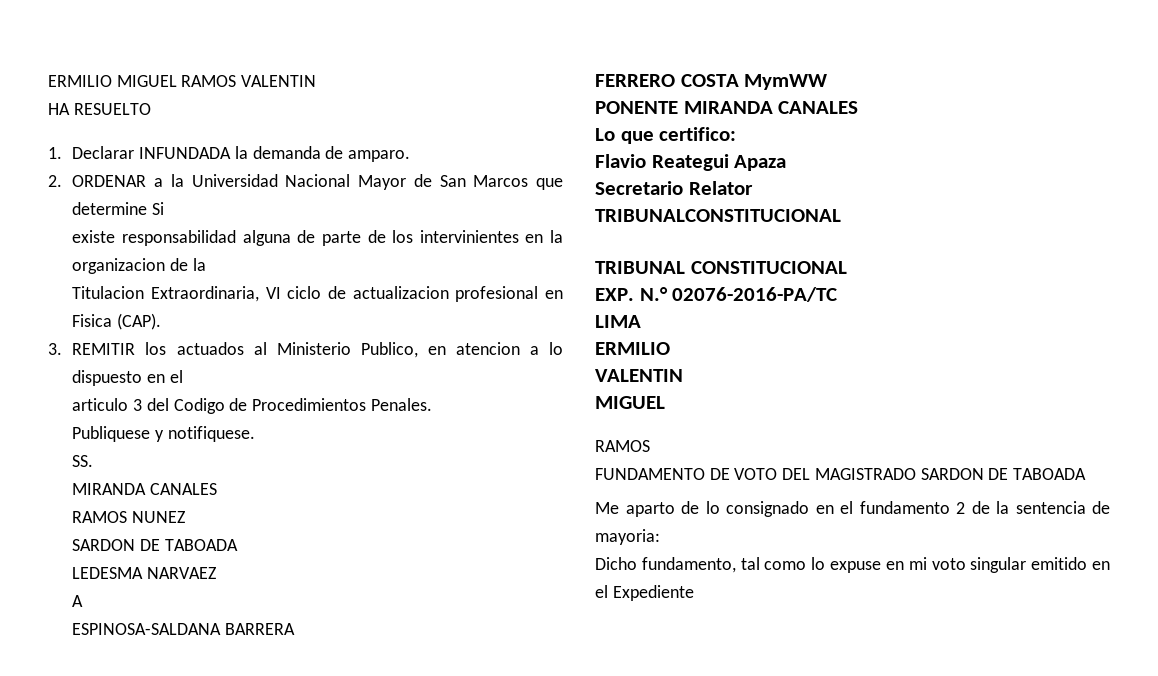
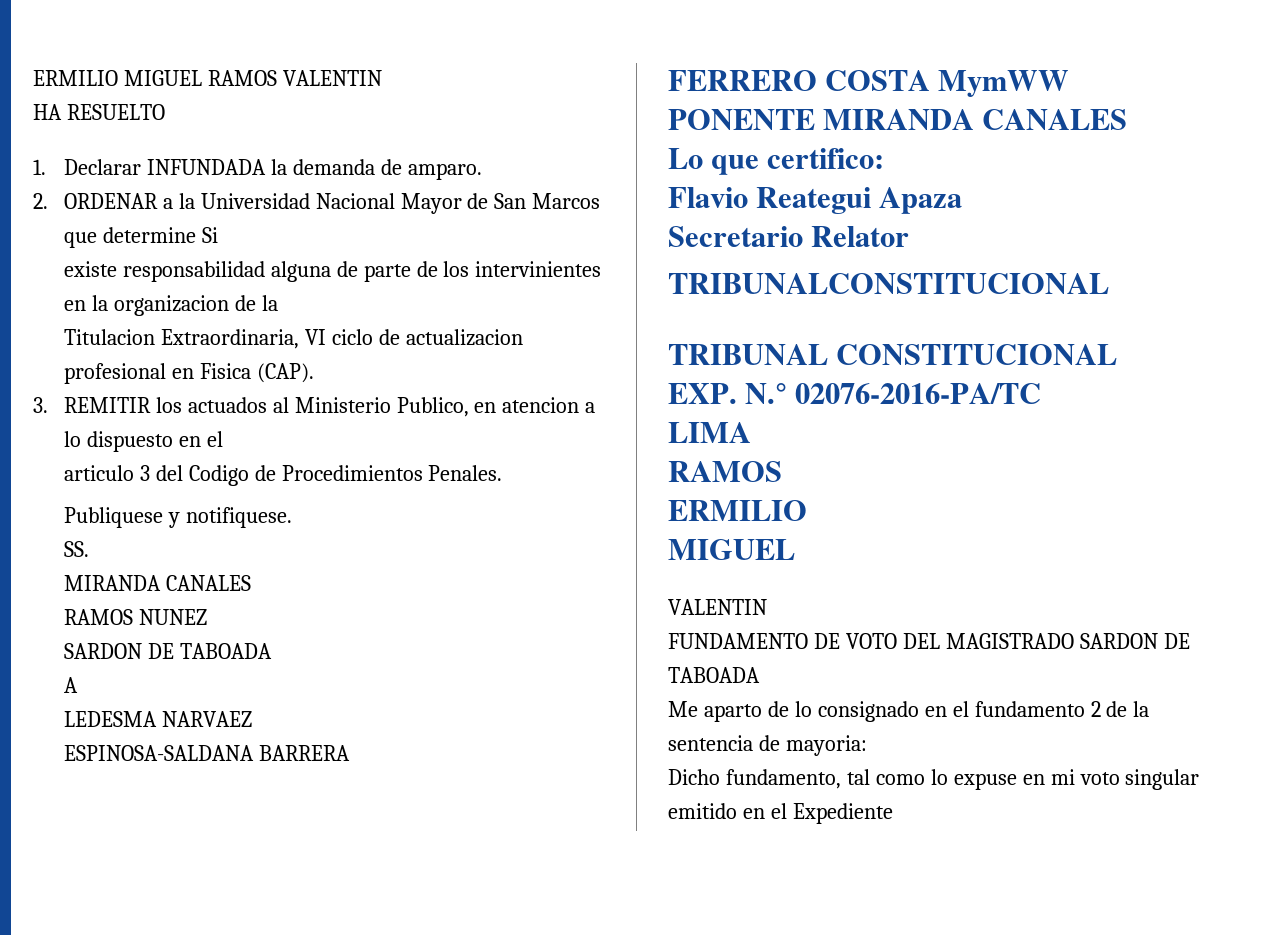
(238, 545) none -> [63,677,78,693] // A
[72,595,84,607] // A -> (252, 719) none
[595,342,670,355] [595,369,683,382] // ERMILIO // VALENTIN -> [668,461,782,482] [668,500,807,521] // RAMOS // ERMILIO
[595,440,650,452] RAMOS -> [668,599,767,615] VALENTIN

